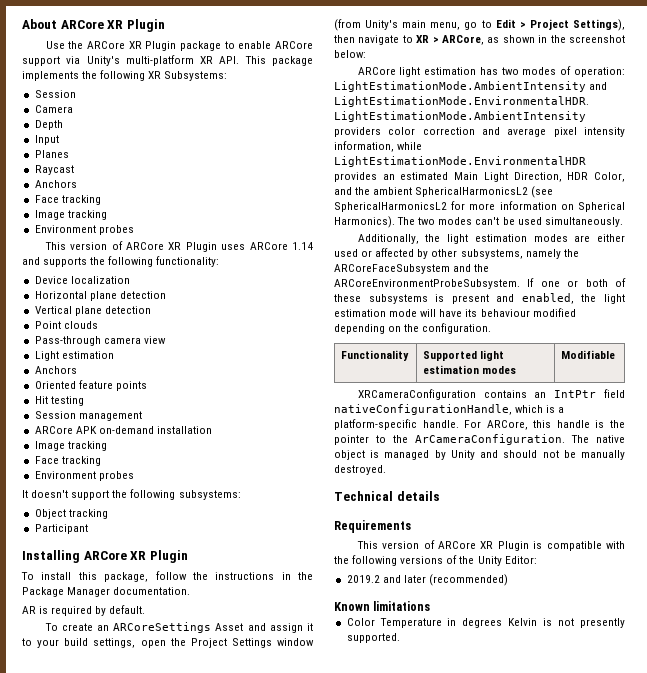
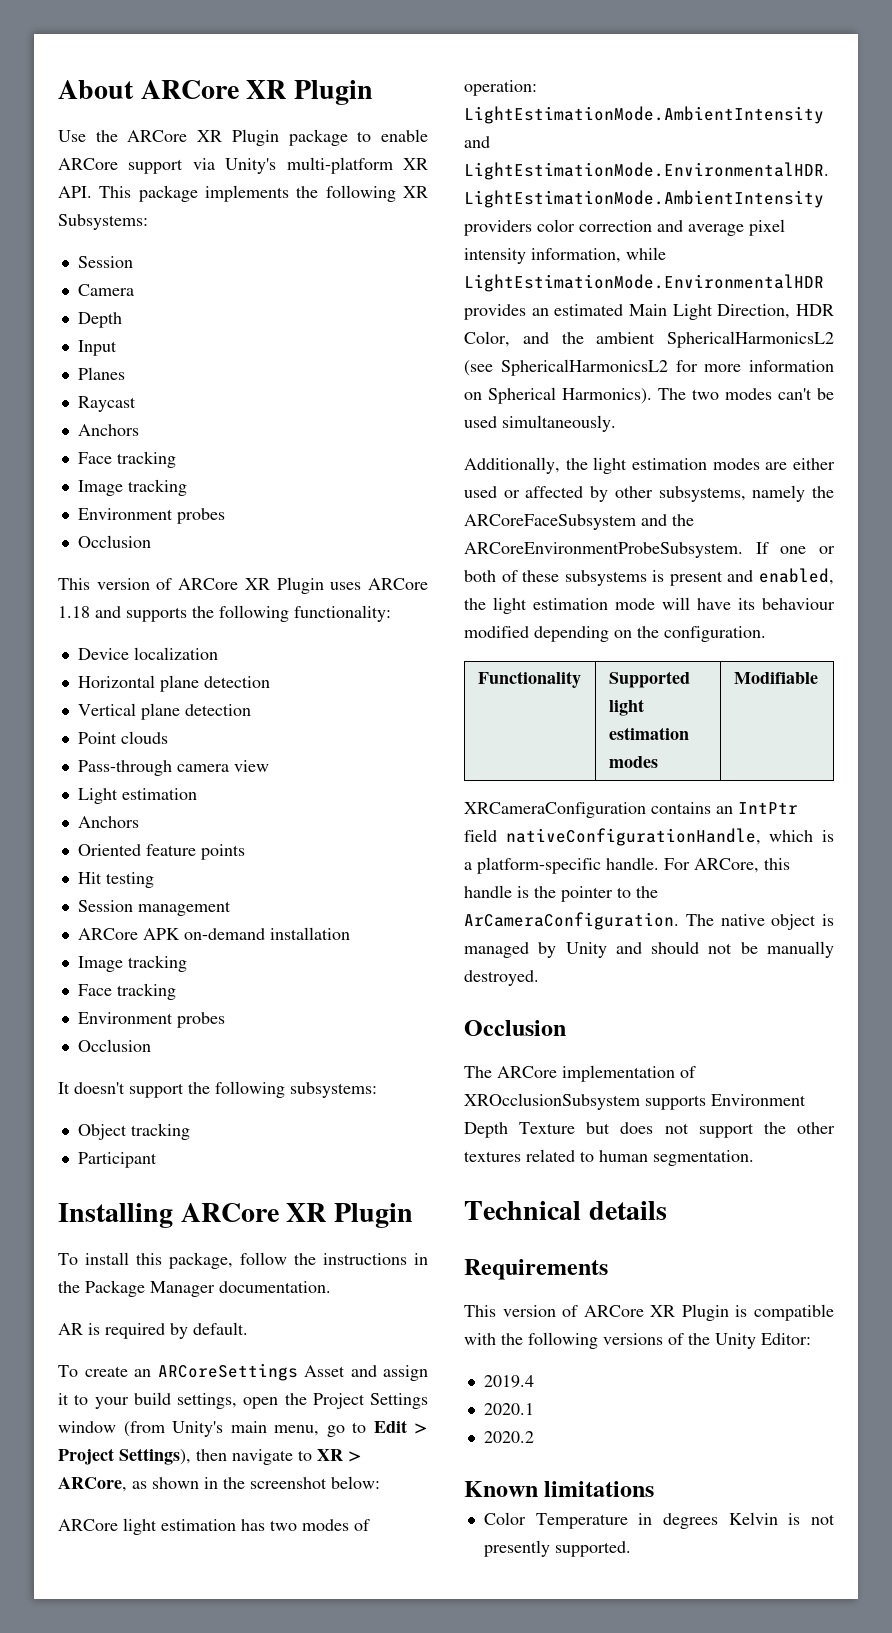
(134, 230) none -> [77,535,151,548] // Occlusion
[291,242,313,250] 1.14 -> [58,606,90,618] 1.18
(134, 476) none -> [77,1039,151,1052] // Occlusion
(386, 470) none -> [464,1020,566,1036] [464,1065,696,1082] [464,1093,806,1110] [464,1122,835,1138] [464,1149,754,1166] // Occlusion // The ARCore implementation of XROcclusionSubsystem supports Environment Depth Texture but does not support the other textures related to human segmentation.
[346,574,508,586] 2019.2 and later (recommended) -> [483,1375,534,1388] [483,1403,534,1415] [483,1431,534,1443] 2019.4 // 2020.1 // 2020.2

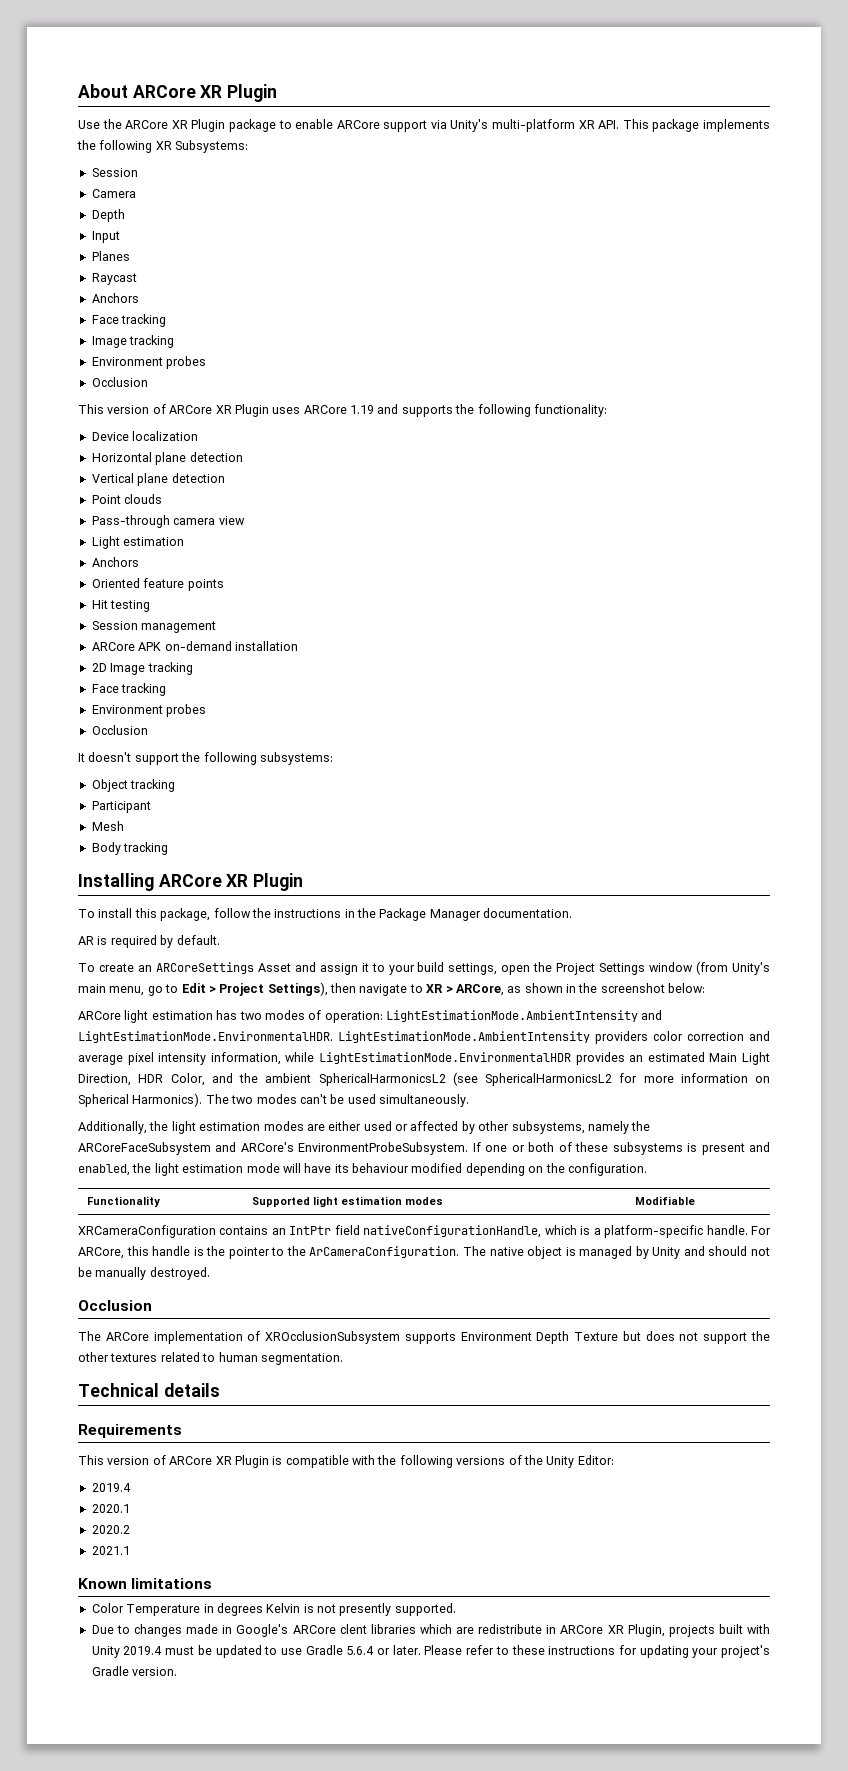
[58,606,90,618] 1.18 -> [350,405,374,414] 1.19
(350, 933) none -> [91,663,107,672] 2D
(157, 1160) none -> [91,821,124,831] [91,842,169,855] // Mesh // Body tracking
[672,514,694,526] [464,542,743,558] the ARCoreEnvironmentProbeSubsystem. -> [240,1142,469,1155] ARCore's EnvironmentProbeSubsystem.
(534, 1437) none -> [91,1546,130,1555] // 2021.1
(631, 1549) none -> [91,1624,770,1637] [91,1645,771,1658] [91,1666,178,1676] // Due to changes made in Google's ARCore clent libraries which are redistribute in ARCore XR Plugin, projects built with Unity 2019.4 must be updated to use Gradle 5.6.4 or later. Please refer to these instructions for updating your project's Gradle version.

